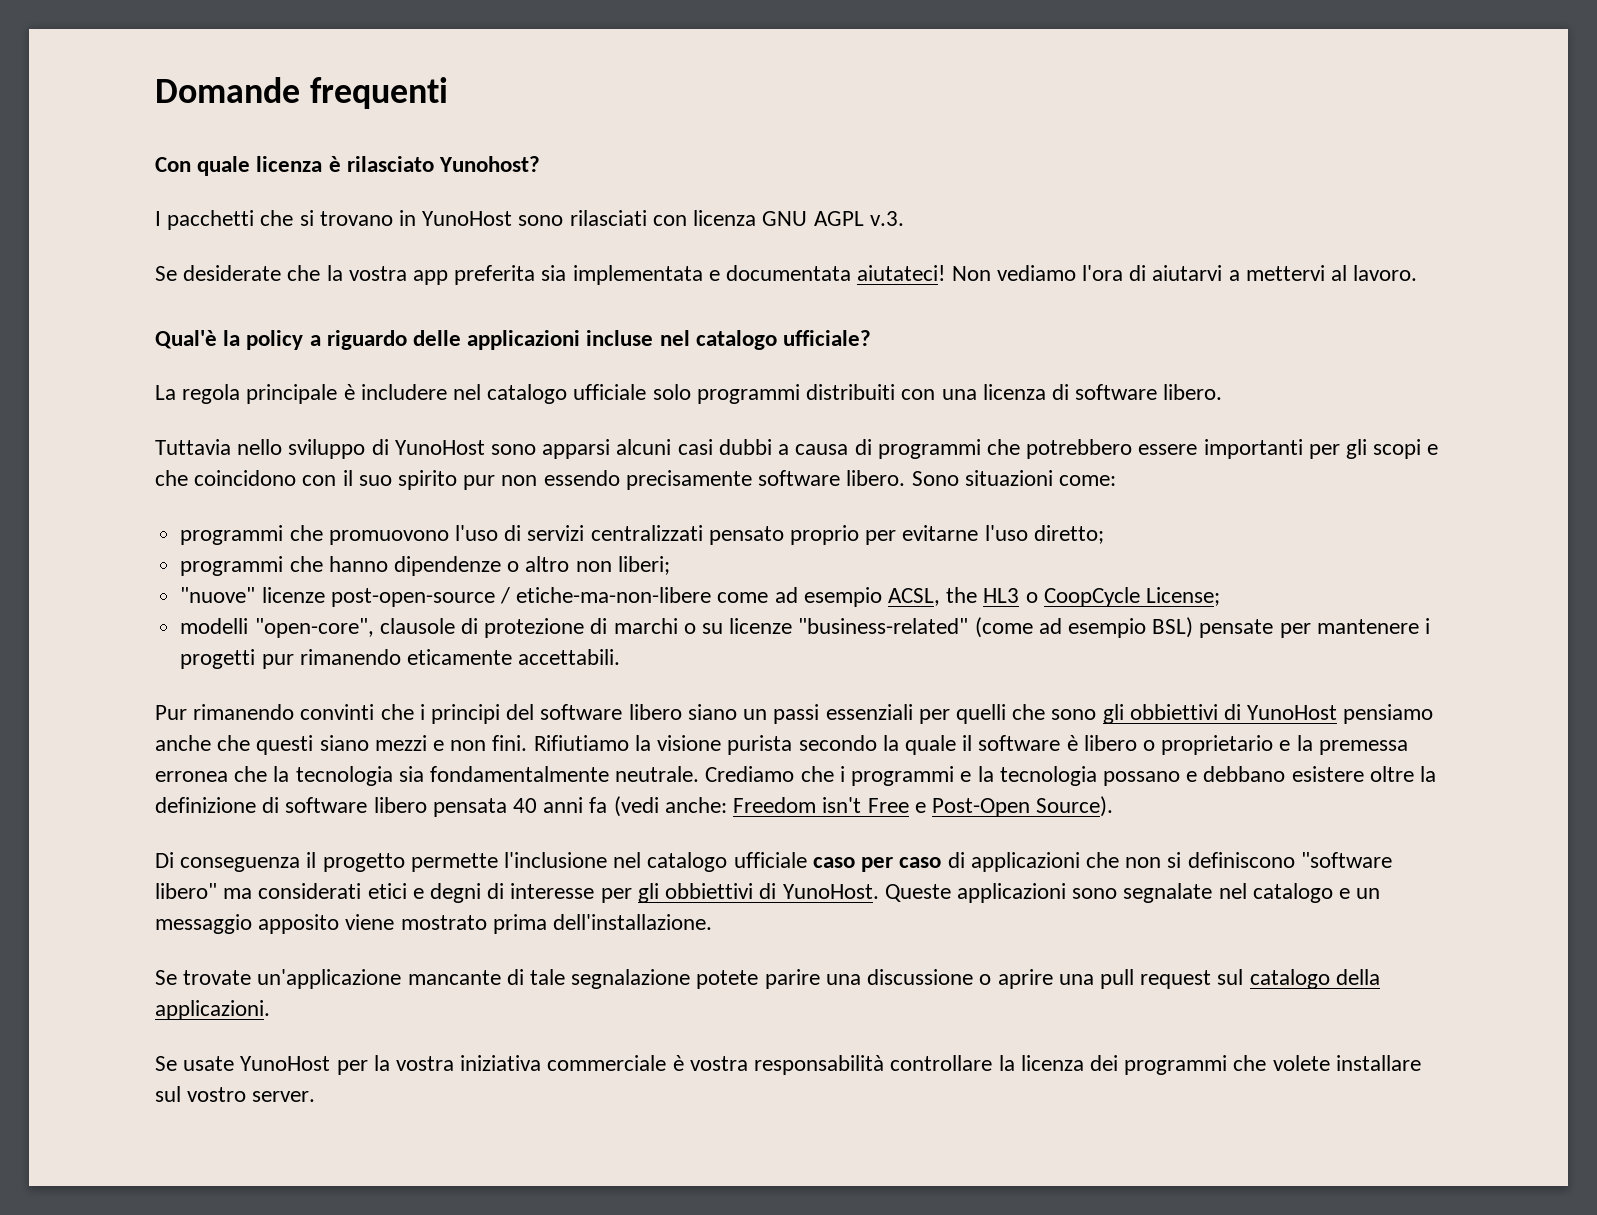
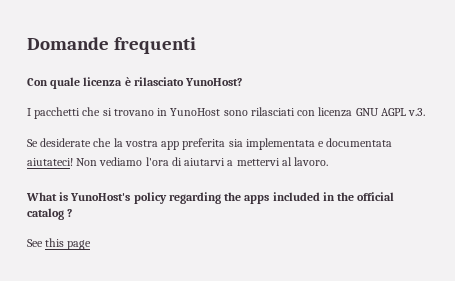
[439,156,541,172] Yunohost? -> [185,78,243,86] YunoHost?
[155,330,872,350] [155,384,1223,404] [155,439,1439,459] [155,470,1116,490] [180,525,1104,545] [180,556,670,576] [180,587,1221,607] [180,617,1431,638] [180,649,621,669] [155,704,1434,724] [155,735,1408,755] [155,766,1436,786] [155,796,1114,817] [155,852,1392,872] [155,883,1381,903] [155,914,713,934] [155,969,1380,989] [155,1000,270,1020] [155,1055,1421,1075] [155,1086,316,1102] Qual'è la policy a riguardo delle applicazioni incluse nel catalogo ufficiale? // La regola principale è includere nel catalogo ufficiale solo programmi distribuiti con una licenza di software libero. // Tuttavia nello sviluppo di YunoHost sono apparsi alcuni casi dubbi a causa di programmi che potrebbero essere importanti per gli scopi e che coincidono con il suo spirito pur non essendo precisamente software libero. Sono situazioni come: // programmi che promuovono l'uso di servizi centralizzati pensato proprio per evitarne l'uso diretto; // programmi che hanno dipendenze o altro non liberi; // "nuove" licenze post-open-source / etiche-ma-non-libere come ad esempio ACSL, the HL3 o CoopCycle License; // modelli "open-core", clausole di protezione di marchi o su licenze "business-related" (come ad esempio BSL) pensate per mantenere i progetti pur rimanendo eticamente accettabili. // Pur rimanendo convinti che i principi del software libero siano un passi essenziali per quelli che sono gli obbiettivi di YunoHost pensiamo anche che questi siano mezzi e non fini. Rifiutiamo la visione purista secondo la quale il software è libero o proprietario e la premessa erronea che la tecnologia sia fondamentalmente neutrale. Crediamo che i programmi e la tecnologia possano e debbano esistere oltre la definizione di software libero pensata 40 anni fa (vedi anche: Freedom isn't Free e Post-Open Source). // Di conseguenza il progetto permette l'inclusione nel catalogo ufficiale caso per caso di applicazioni che non si definiscono "software libero" ma considerati etici e degni di interesse per gli obbiettivi di YunoHost. Queste applicazioni sono segnalate nel catalogo e un messaggio apposito viene mostrato prima dell'installazione. // Se trovate un'applicazione mancante di tale segnalazione potete parire una discussione o aprire una pull request sul catalogo della applicazioni. // Se usate YunoHost per la vostra iniziativa commerciale è vostra responsabilità controllare la licenza dei programmi che volete installare sul vostro server. -> [26,192,395,204] [27,208,73,220] [27,238,92,250] What is YunoHost's policy regarding the apps included in the official catalog ? // See this page

